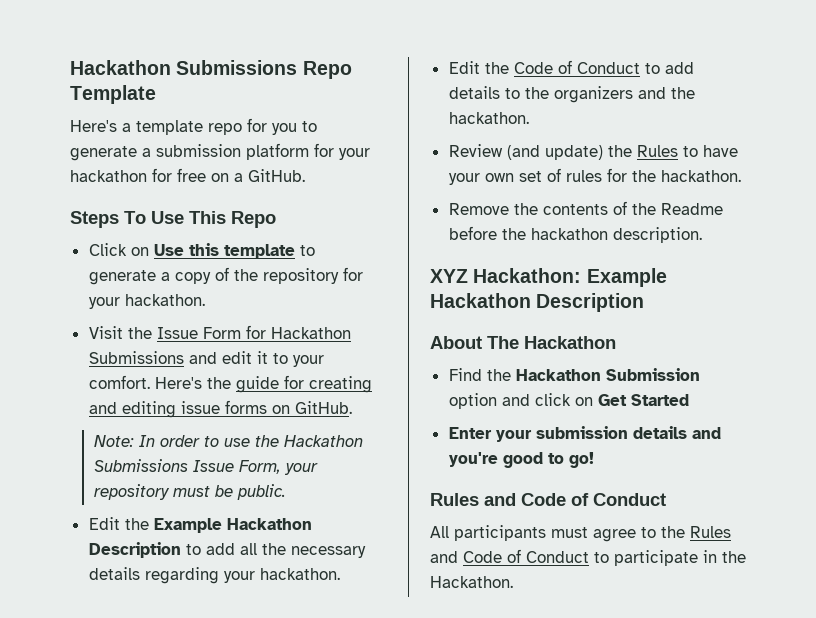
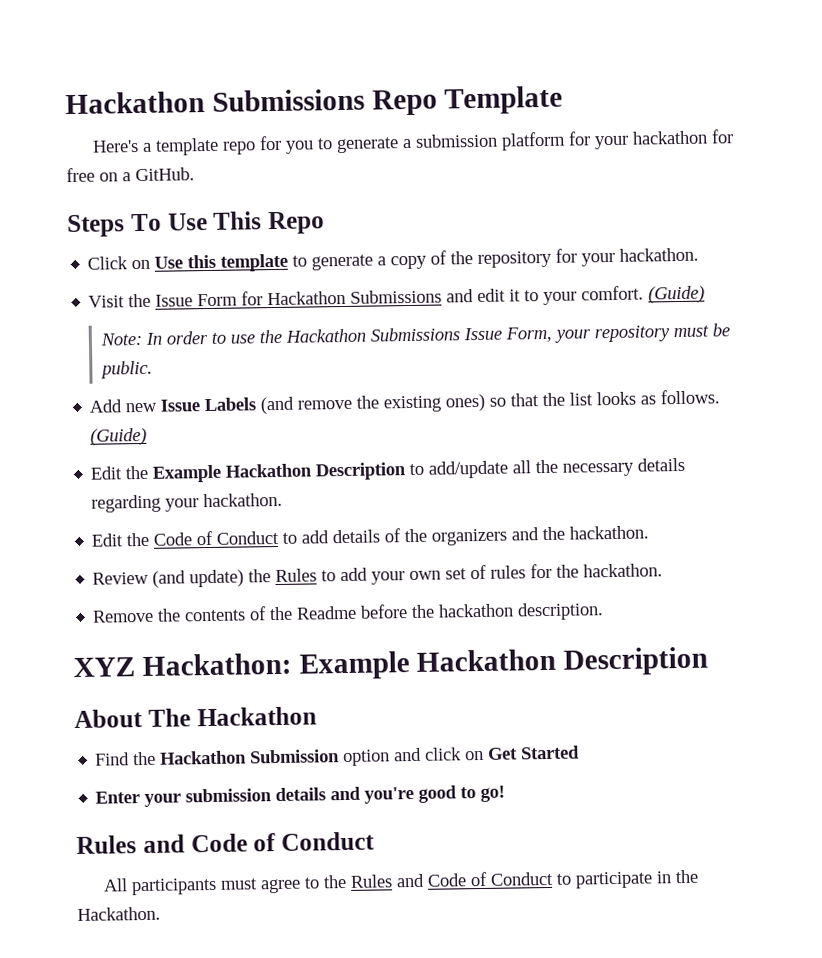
[154,375,372,393] [88,400,352,418] Here's the guide for creating and editing issue forms on GitHub. -> [648,285,706,304] (Guide)
(286, 492) none -> [89,389,721,415] [90,427,148,446] // Add new Issue Labels (and remove the existing ones) so that the list looks as follows. (Guide)
[205,543,235,555] add -> [428,460,509,479] add/update
[504,88,520,99] to -> [384,528,402,543] of
[702,145,738,157] have -> [340,567,369,582] add

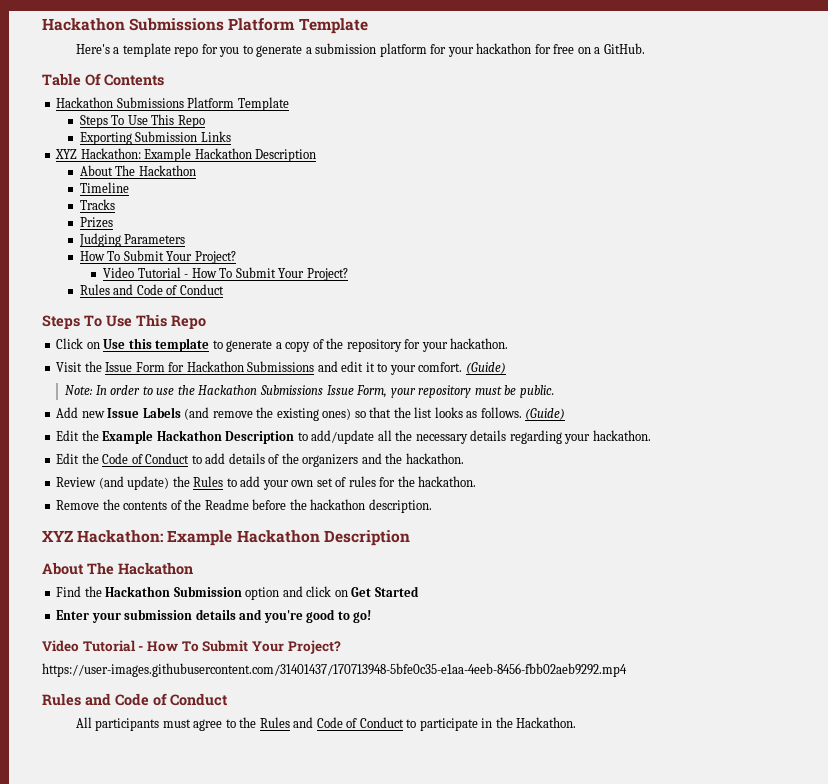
[65,88,438,116] Hackathon Submissions Repo -> [42,18,296,31] Hackathon Submissions Platform
(195, 174) none -> [42,73,164,86] [56,97,289,111] [79,114,205,128] [79,131,231,145] [55,148,317,162] [79,165,196,176] [79,182,129,193] [79,199,115,210] [79,217,113,228] [78,233,186,247] [79,250,236,264] [103,267,348,281] [79,284,224,295] // Table Of Contents // Hackathon Submissions Platform Template // Steps To Use This Repo // Exporting Submission Links // XYZ Hackathon: Example Hackathon Description // About The Hackathon // Timeline // Tracks // Prizes // Judging Parameters // How To Submit Your Project? // Video Tutorial - How To Submit Your Project? // Rules and Code of Conduct
(506, 794) none -> [42,640,341,654] [42,663,627,677] // Video Tutorial - How To Submit Your Project? // https://user-images.githubusercontent.com/31401437/170713948-5bfe0c35-e1aa-4eeb-8456-fbb02aeb9292.mp4

